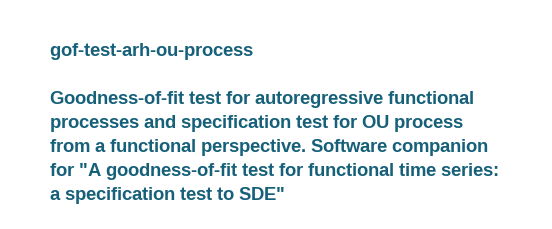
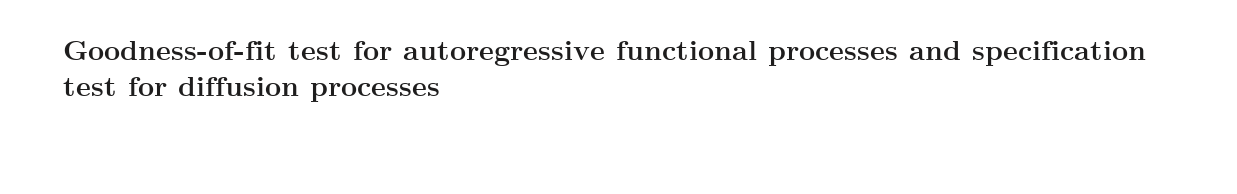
[50,43,253,60] gof-test-arh-ou-process // -> (63, 50) none
[362,115,463,132] [50,139,488,156] [50,163,499,180] [50,187,285,204] OU process from a functional perspective. Software companion for "A goodness-of-fit test for functional time series: a specification test to SDE" -> [178,77,440,102] diffusion processes

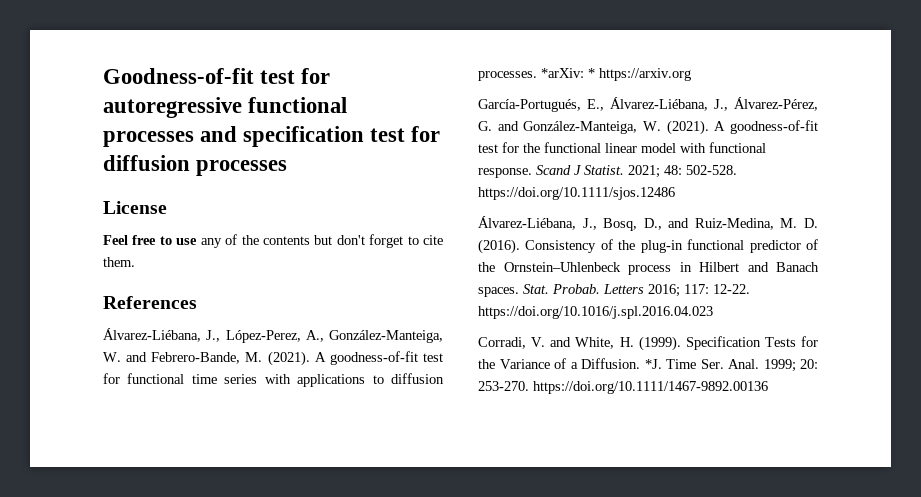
(440, 92) none -> [103,201,167,214] [103,234,444,248] [103,257,135,267] [103,296,197,309] [103,328,443,343] [103,351,443,366] [103,373,444,387] [478,68,691,81] [478,97,818,112] [478,120,818,135] [478,142,766,153] [478,165,737,178] [478,187,675,200] [478,216,818,231] [478,239,818,254] [478,262,819,275] [478,284,750,297] [478,306,713,319] [478,336,818,351] [478,358,818,372] [478,381,768,394] // License // Feel free to use any of the contents but don't forget to cite them. // References // Álvarez-Liébana, J., López-Perez, A., González-Manteiga, W. and Febrero-Bande, M. (2021). A goodness-of-fit test for functional time series with applications to diffusion processes. *arXiv: * https://arxiv.org // García-Portugués, E., Álvarez-Liébana, J., Álvarez-Pérez, G. and González-Manteiga, W. (2021). A goodness-of-fit test for the functional linear model with functional response. Scand J Statist. 2021; 48: 502-528. https://doi.org/10.1111/sjos.12486 // Álvarez-Liébana, J., Bosq, D., and Ruiz-Medina, M. D. (2016). Consistency of the plug-in functional predictor of the Ornstein–Uhlenbeck process in Hilbert and Banach spaces. Stat. Probab. Letters 2016; 117: 12-22. https://doi.org/10.1016/j.spl.2016.04.023 // Corradi, V. and White, H. (1999). Specification Tests for the Variance of a Diffusion. *J. Time Ser. Anal. 1999; 20: 253-270. https://doi.org/10.1111/1467-9892.00136

